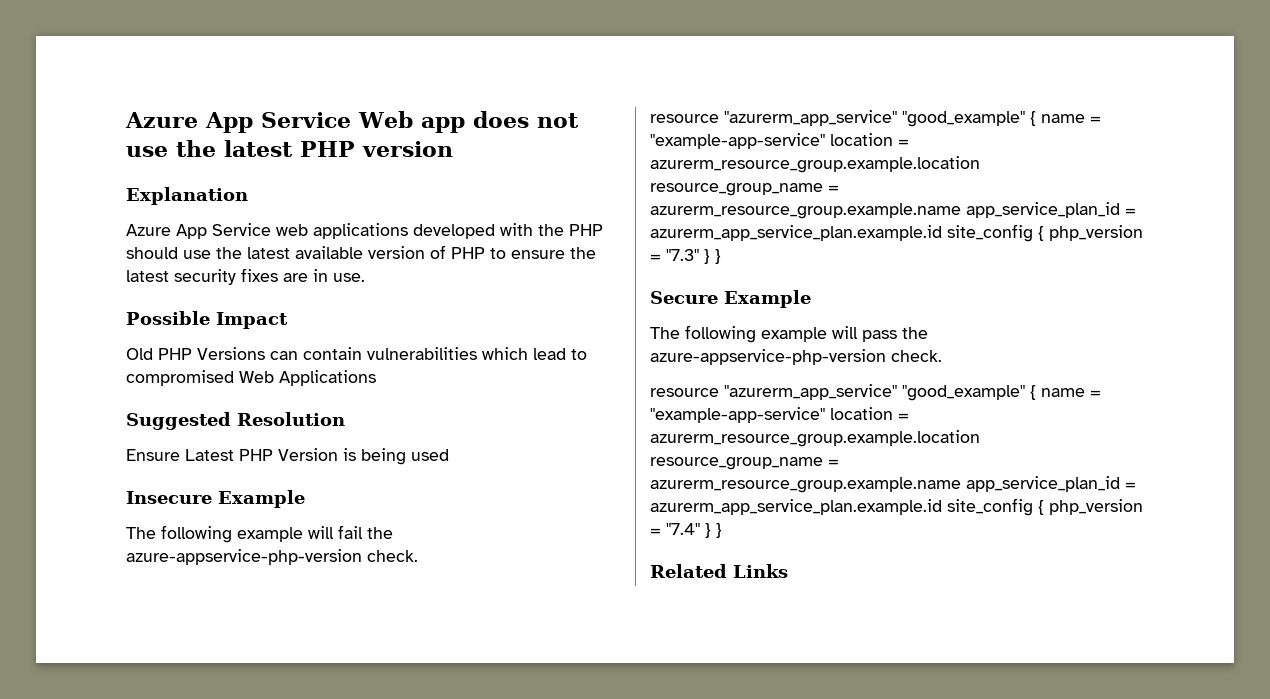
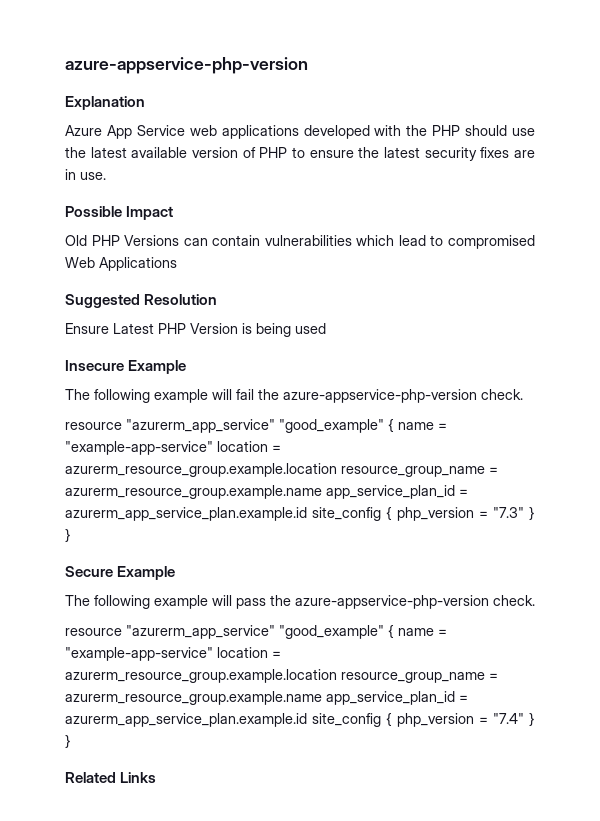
[125,111,579,133] [126,140,453,157] Azure App Service Web app does not use the latest PHP version -> [65,57,308,74] azure-appservice-php-version

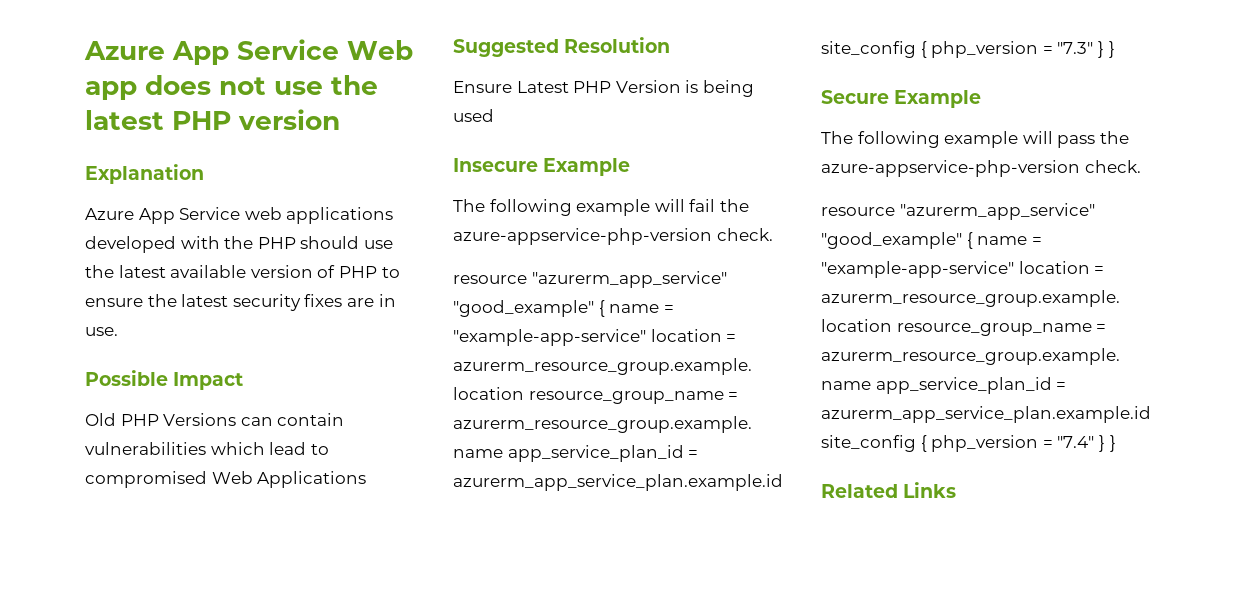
[65,57,308,74] azure-appservice-php-version -> [84,39,413,65] [85,75,378,100] [85,109,340,130] Azure App Service Web app does not use the latest PHP version

